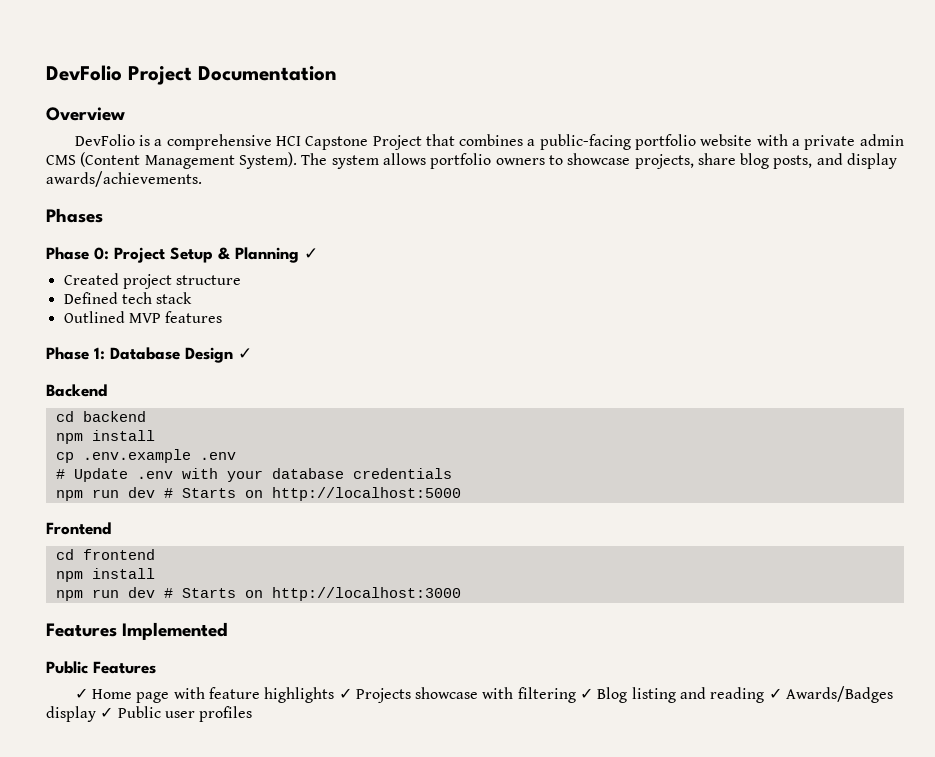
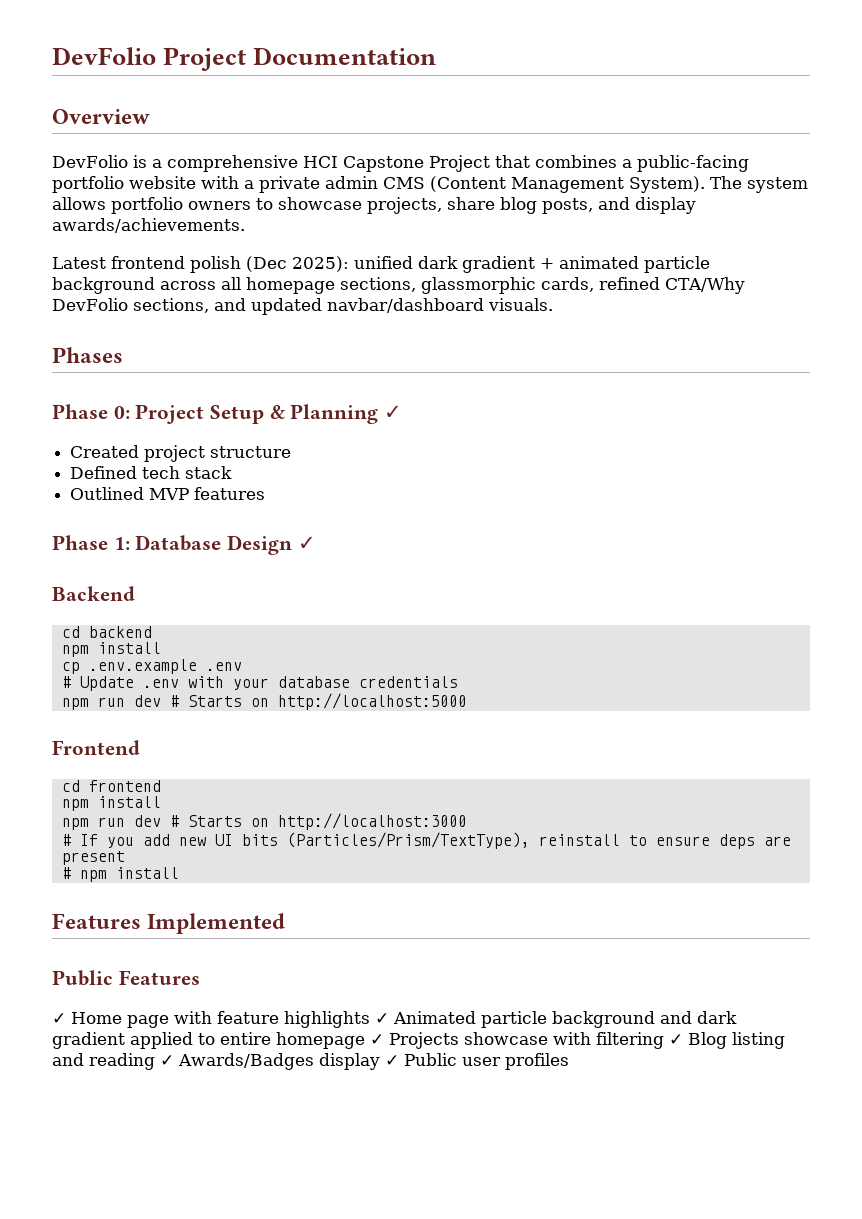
(202, 179) none -> [52,256,710,273] [52,277,745,294] [52,298,553,315] // Latest frontend polish (Dec 2025): unified dark gradient + animated particle background across all homepage sections, glassmorphic cards, refined CTA/Why DevFolio sections, and updated navbar/dashboard visuals.
(461, 594) none -> [61,832,791,849] [61,851,125,865] [61,867,179,882] // # If you add new UI bits (Particles/Prism/TextType), reinstall to ensure deps are present // # npm install
(352, 693) none -> [393,1011,737,1028] [52,1032,384,1049] Animated particle background and dark gradient applied to entire homepage ✓

